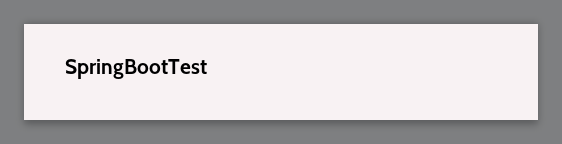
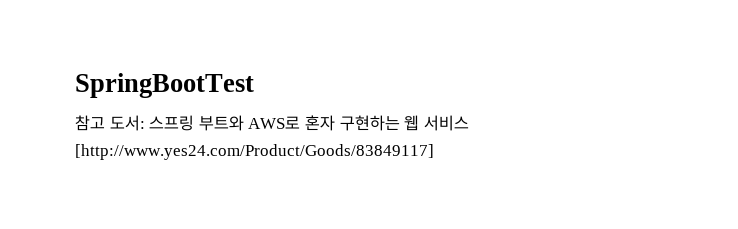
(207, 69) none -> [75,115,469,131] [75,144,434,160] // 참고 도서: 스프링 부트와 AWS로 혼자 구현하는 웹 서비스 [http://www.yes24.com/Product/Goods/83849117]

